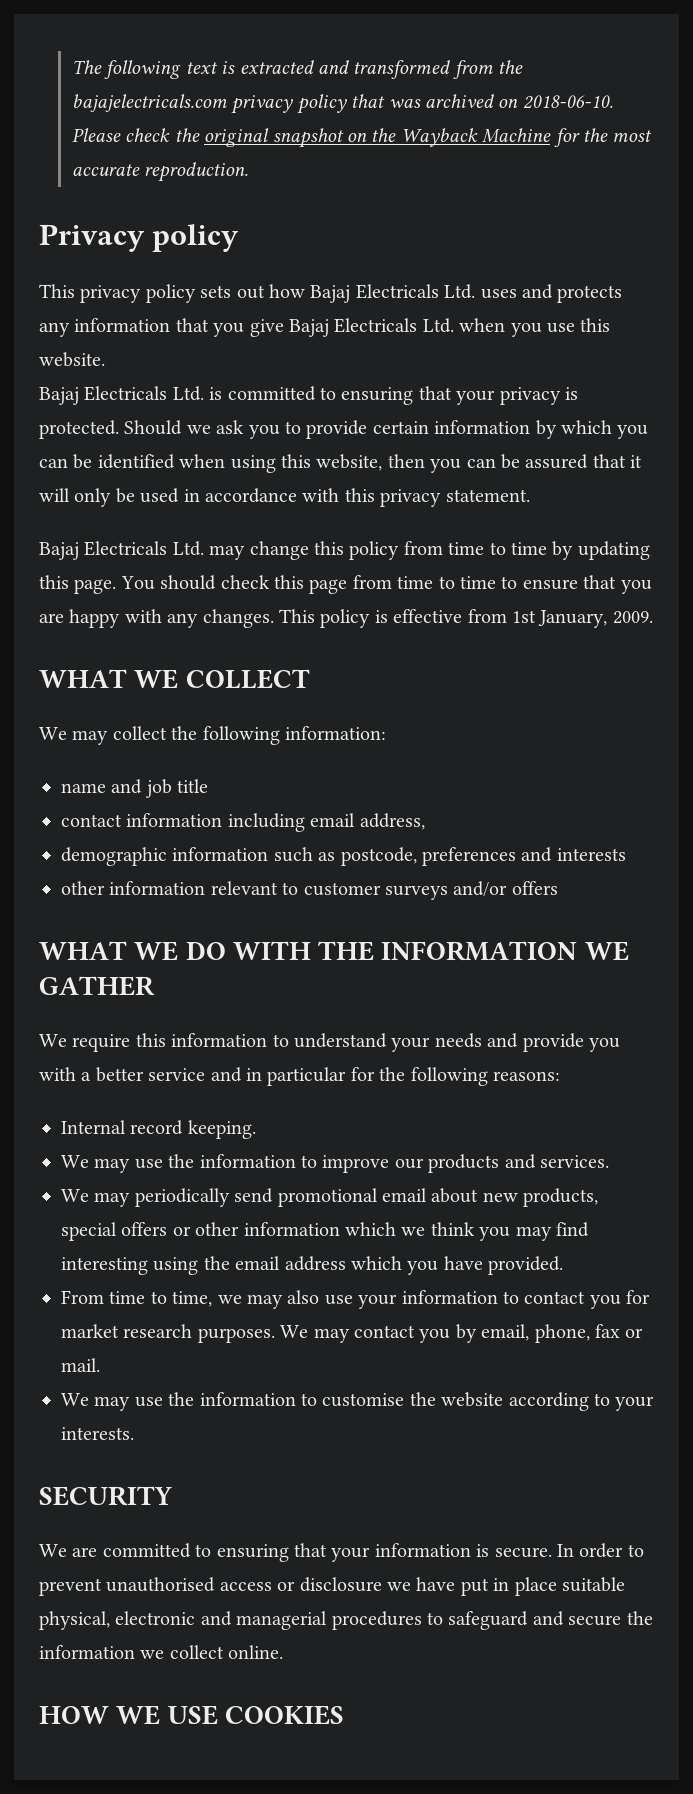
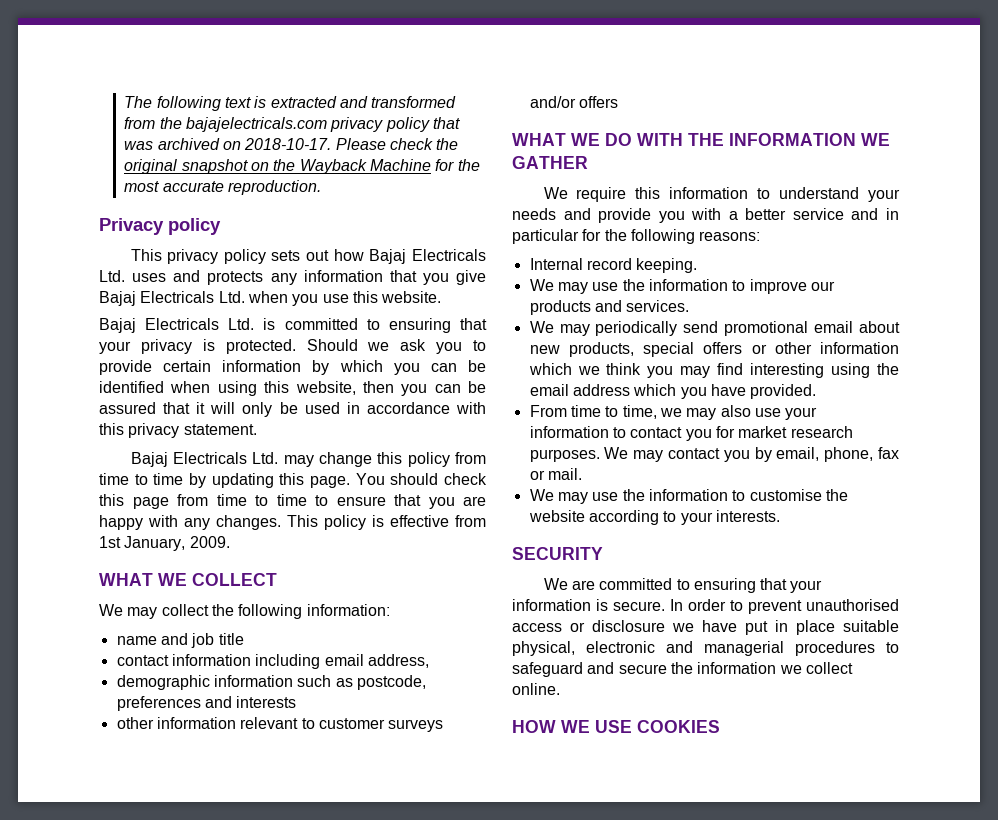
[522,95,613,109] 2018-06-10. -> [244,138,332,150] 2018-10-17.

